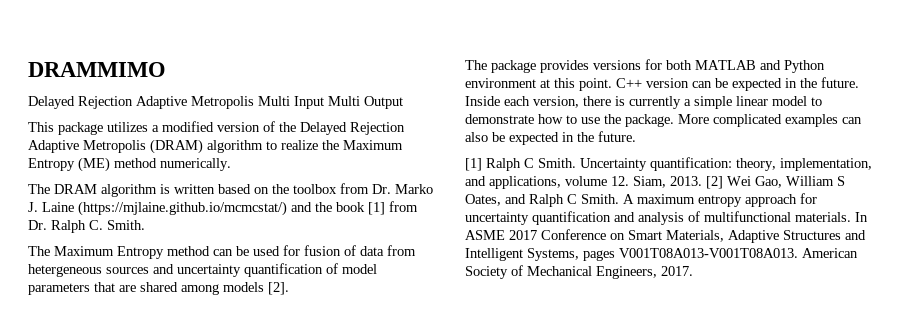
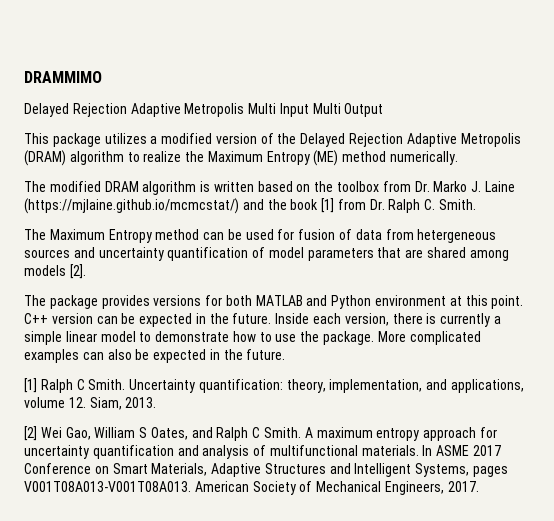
(50, 189) none -> [49,181,101,192] modified
(702, 181) none -> (157, 402) //

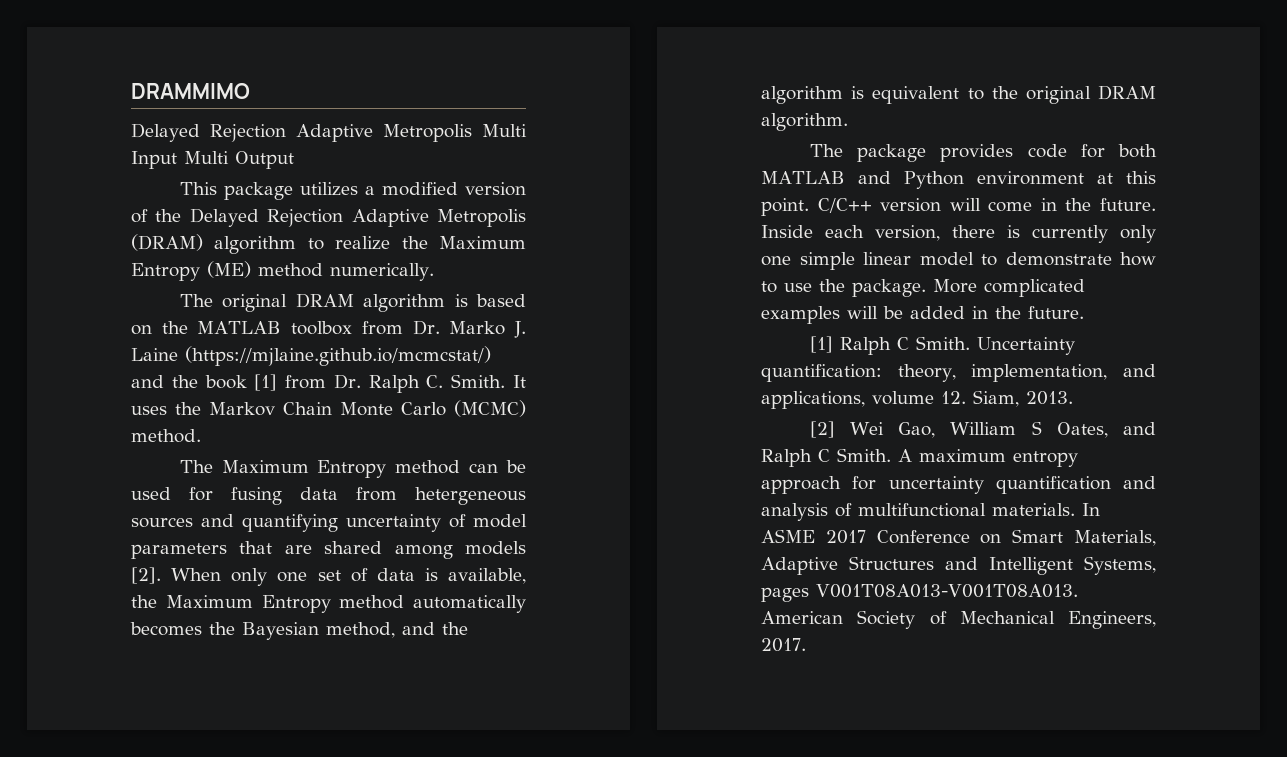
[49,181,101,192] modified -> [222,294,288,312] original
[213,181,254,192] written -> (468, 300) none
(334, 186) none -> [197,321,282,334] MATLAB
(477, 204) none -> [513,375,526,388] [131,400,526,417] [131,429,201,443] It uses the Markov Chain Monte Carlo (MCMC) method.
[298,229,353,240] fusion of -> [231,487,282,505] fusing
[98,247,249,261] uncertainty quantification -> [242,514,441,532] quantifying uncertainty
(86, 271) none -> [171,568,526,586] [131,595,526,613] [130,622,468,640] [761,85,1156,104] [761,113,848,131] When only one set of data is available, the Maximum Entropy method automatically becomes the Bayesian method, and the algorithm is equivalent to the original DRAM algorithm.
[153,295,202,306] versions -> [1027,144,1067,158] code
[24,313,193,327] C++ version can be expected -> [817,198,1033,213] C/C++ version will come
[493,316,501,324] a -> [1120,225,1156,243] [761,256,791,266] only one
[82,349,207,363] can also be expected -> [847,306,965,319] will be added

